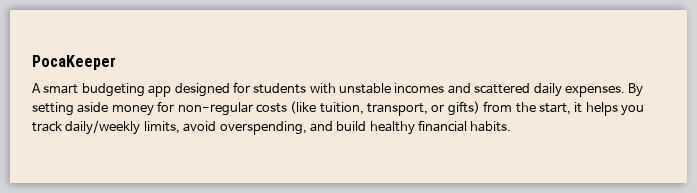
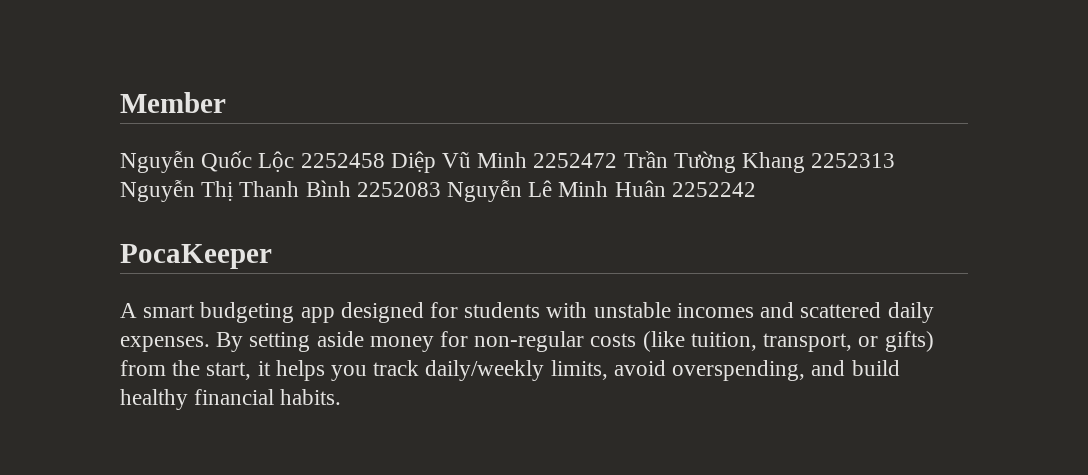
(32, 62) none -> [120,92,226,113] [120,151,896,173] [120,180,756,202] Member // Nguyễn Quốc Lộc 2252458 Diệp Vũ Minh 2252472 Trần Tường Khang 2252313 Nguyễn Thị Thanh Bình 2252083 Nguyễn Lê Minh Huân 2252242 //

